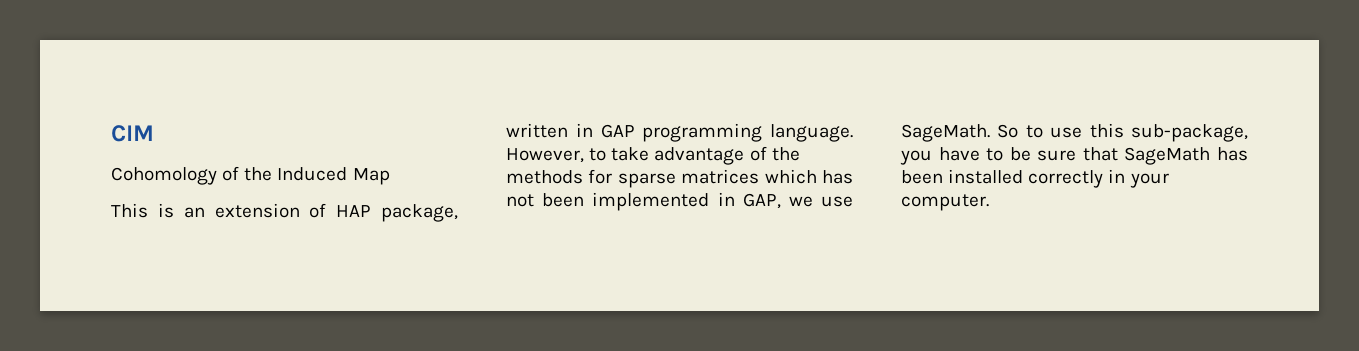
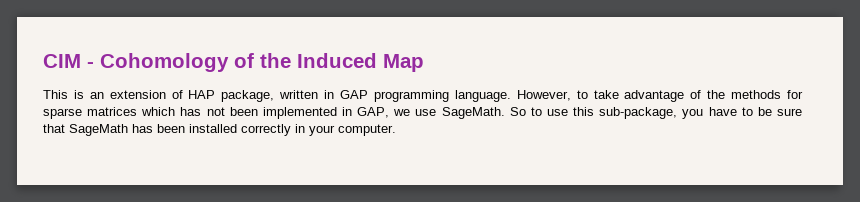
(154, 133) // -> [87,62,94,68] -

